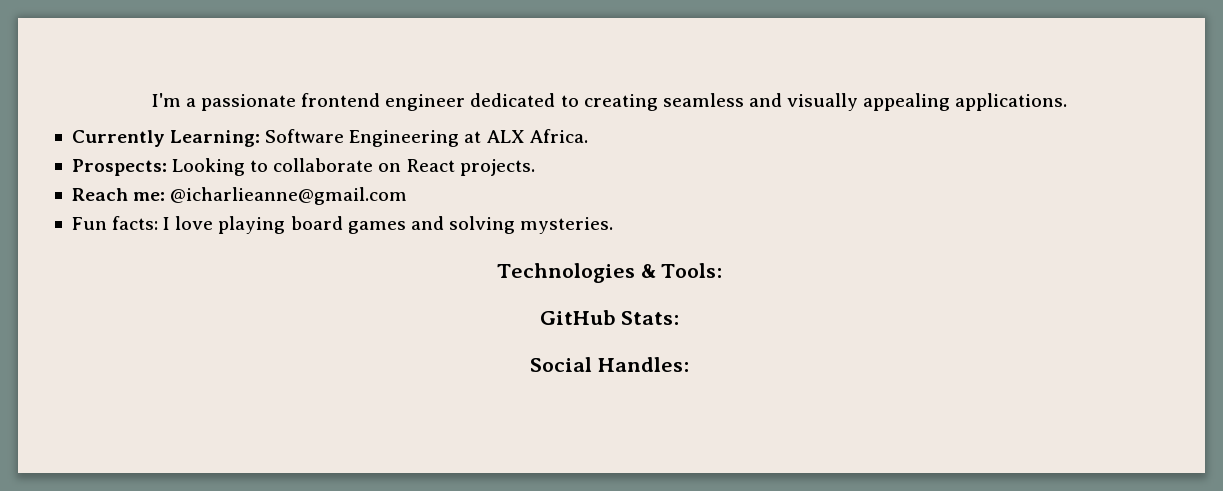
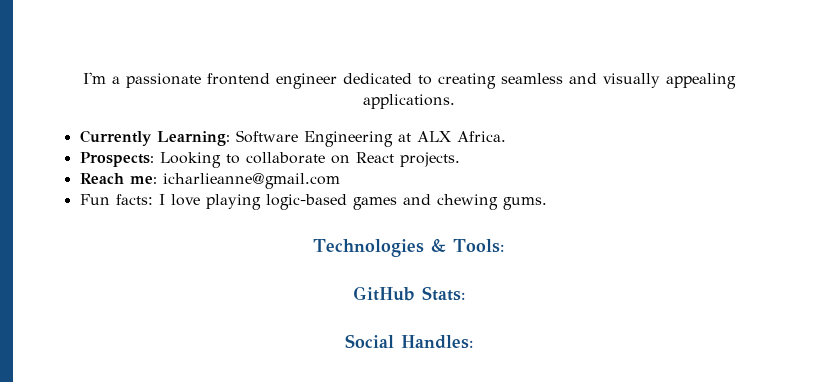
[170,187,408,205] @icharlieanne@gmail.com -> [162,173,340,189] icharlieanne@gmail.com
[290,216,343,230] board -> [265,194,347,210] logic-based
[448,216,614,234] solving mysteries. -> [436,194,547,210] chewing gums.

